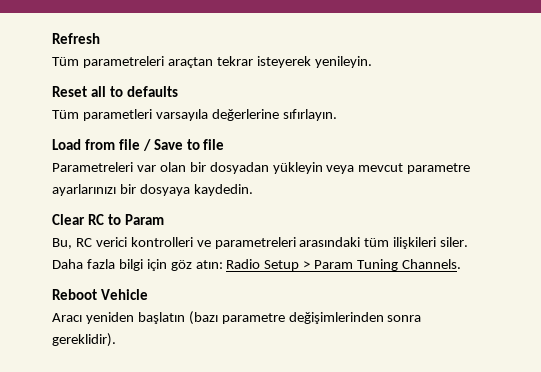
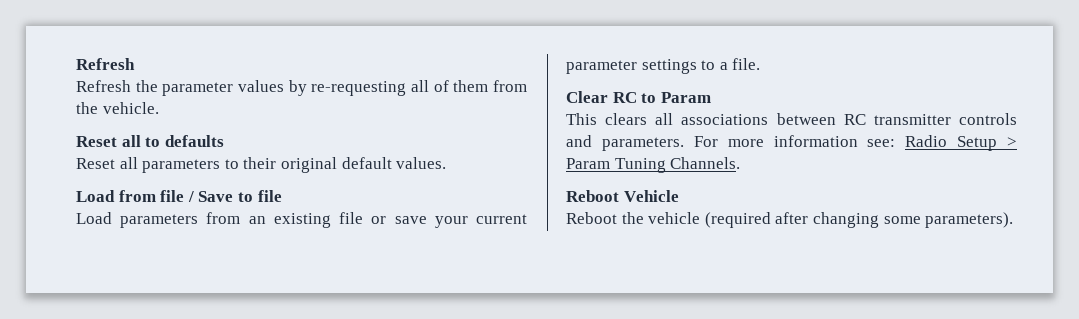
[52,56,372,68] [52,86,178,97] [52,109,337,121] Tüm parametreleri araçtan tekrar isteyerek yenileyin. // Reset all to defaults // Tüm parametleri varsayıla değerlerine sıfırlayın. -> [76,80,527,96] [76,102,159,114] [76,135,224,147] [76,157,447,173] Refresh the parameter values by re-requesting all of them from the vehicle. // Reset all to defaults // Reset all parameters to their original default values.
[52,162,471,174] [52,184,253,196] [52,214,164,225] [52,237,469,249] [52,259,223,271] Parametreleri var olan bir dosyadan yükleyin veya mevcut parametre ayarlarınızı bir dosyaya kaydedin. // Clear RC to Param // Bu, RC verici kontrolleri ve parametreleri arasındaki tüm ilişkileri siler. Daha fazla bilgi için göz atın: -> [76,212,527,228] [566,58,761,74] [566,91,711,103] [566,113,1017,125] [566,135,896,151] Load parameters from an existing file or save your current parameter settings to a file. // Clear RC to Param // This clears all associations between RC transmitter controls and parameters. For more information see:
[52,311,422,325] [52,333,116,347] Aracı yeniden başlatın (bazı parametre değişimlerinden sonra gereklidir). -> [566,212,1014,228] Reboot the vehicle (required after changing some parameters).

